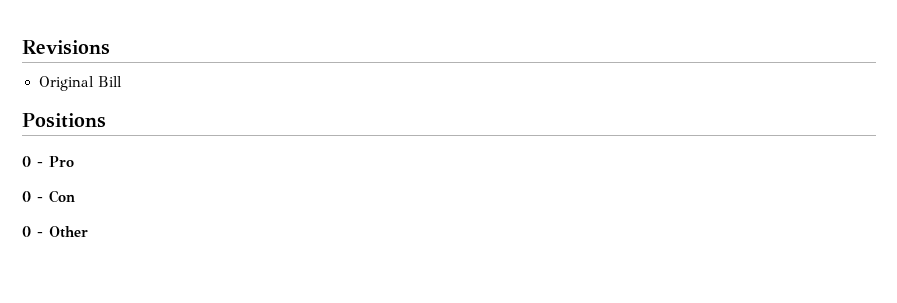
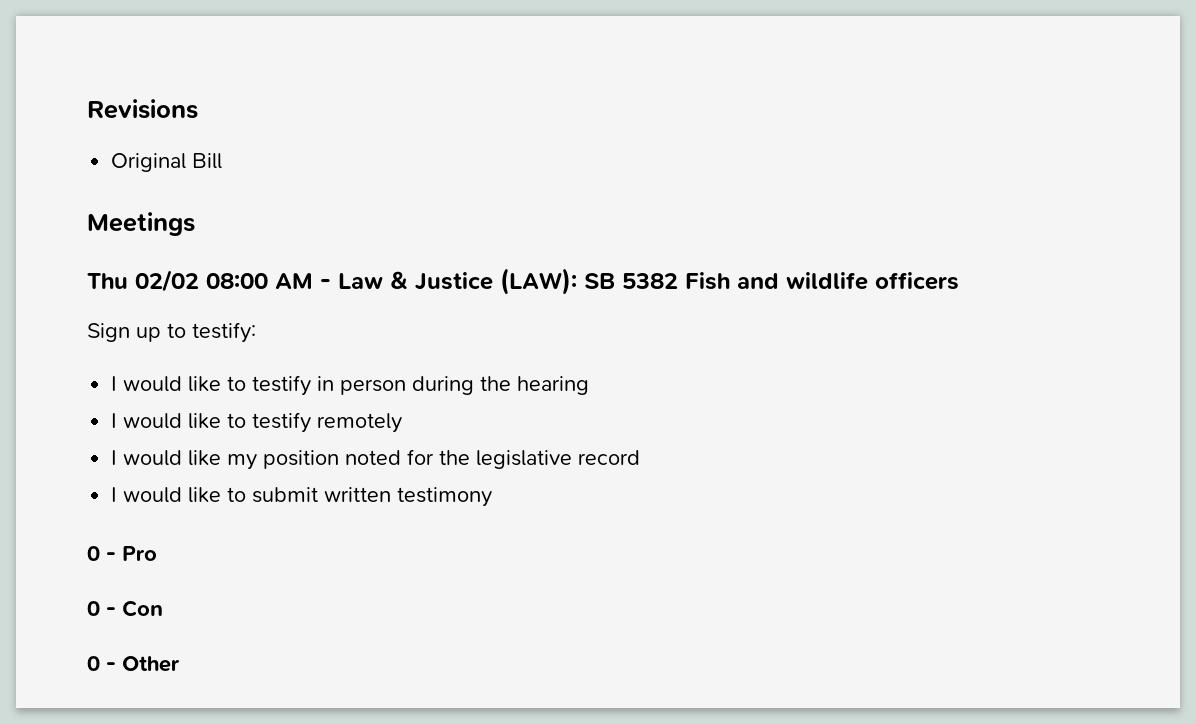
[22,113,106,128] Positions -> [87,212,195,236] [87,268,959,295] [87,322,256,343] [111,375,590,396] [111,412,403,433] [111,449,641,470] [111,487,493,507] Meetings // Thu 02/02 08:00 AM - Law & Justice (LAW): SB 5382 Fish and wildlife officers // Sign up to testify: // I would like to testify in person during the hearing // I would like to testify remotely // I would like my position noted for the legislative record // I would like to submit written testimony

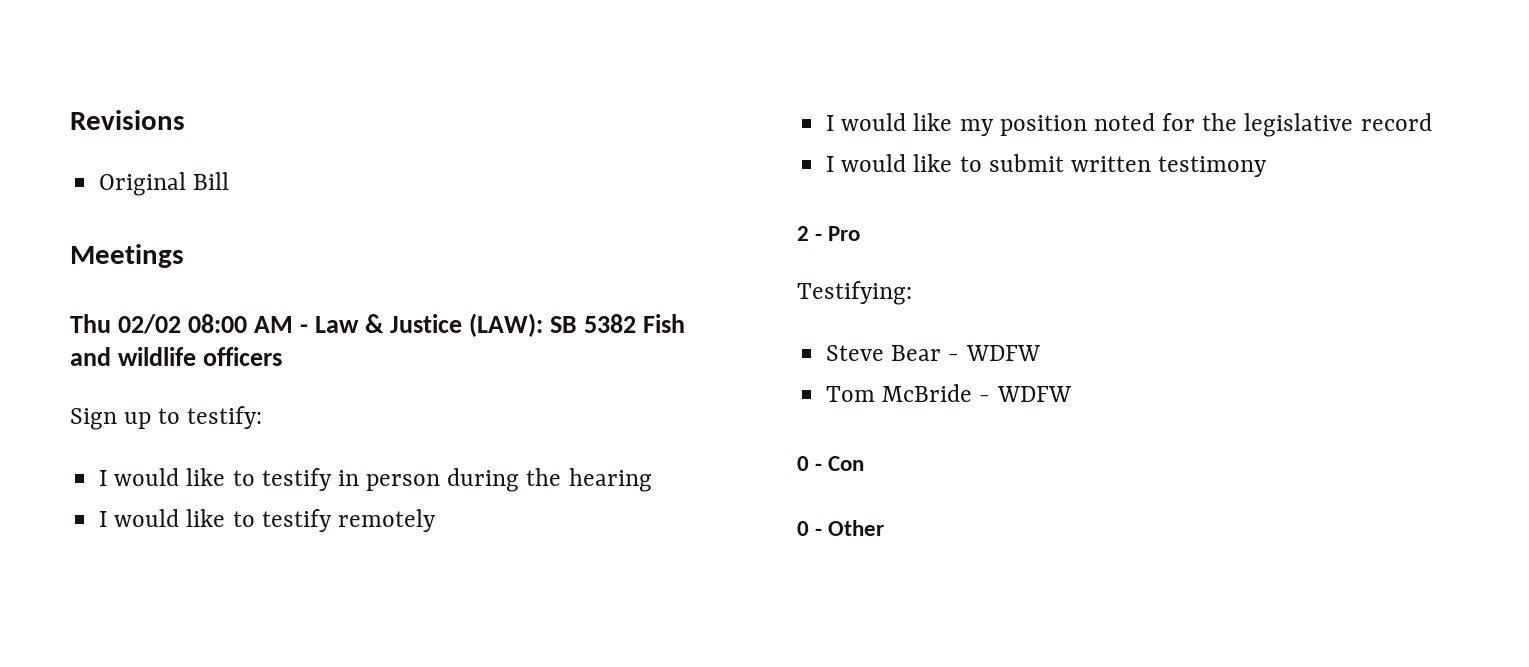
[87,546,100,561] 0 -> [797,226,809,241] 2
(157, 553) none -> [797,281,912,305] [826,345,1040,361] [826,384,1071,402] // Testifying: // Steve Bear - WDFW // Tom McBride - WDFW

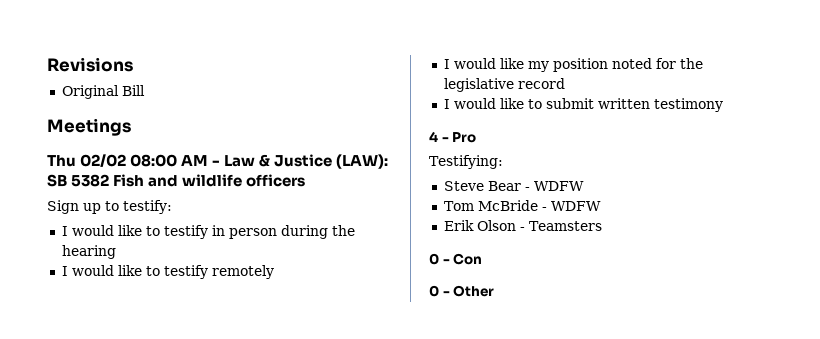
[797,226,809,241] 2 -> [429,131,438,142] 4
(1071, 394) none -> [443,220,602,231] // Erik Olson - Teamsters

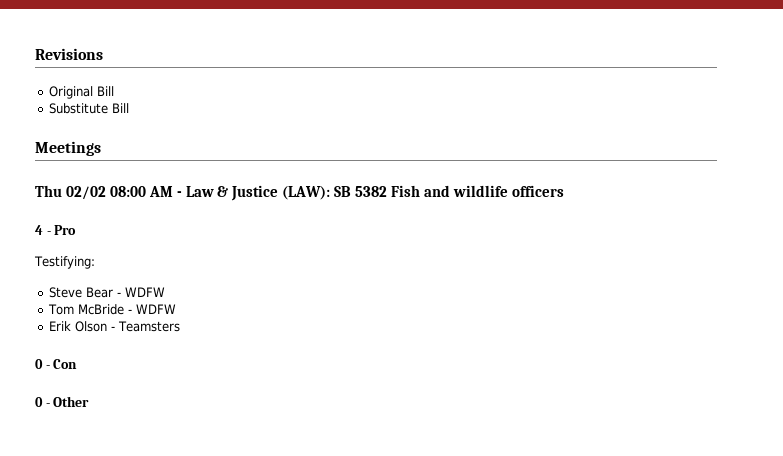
(145, 90) none -> [48,103,129,114] // Substitute Bill
[47,200,172,214] [61,225,355,239] [61,245,116,259] [61,265,274,279] [443,58,703,72] [443,78,565,92] [443,98,723,112] // Sign up to testify: // I would like to testify in person during the hearing // I would like to testify remotely // I would like my position noted for the legislative record // I would like to submit written testimony -> (564, 191) none

